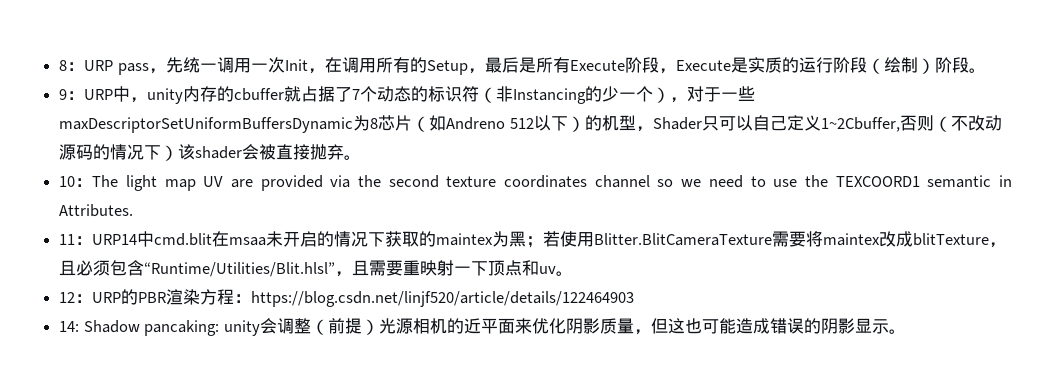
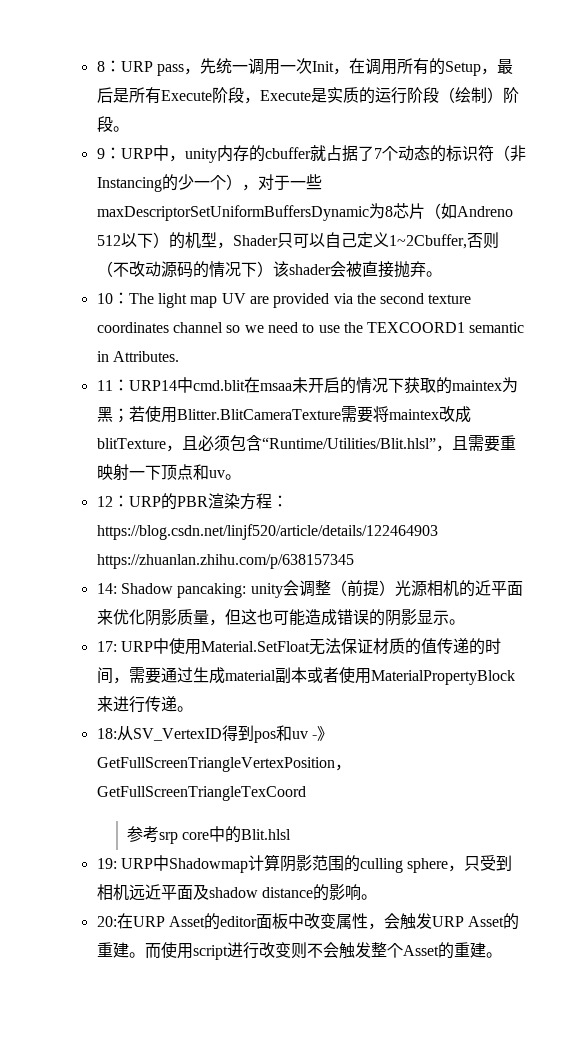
(635, 299) none -> [96,554,354,569] https://zhuanlan.zhihu.com/p/638157345
(906, 331) none -> [96,638,501,655] [96,667,515,685] [96,696,193,713] [96,725,333,743] [96,757,351,772] [96,786,306,801] [126,826,292,844] [96,854,513,873] [96,884,377,901] [96,913,520,930] [96,942,502,960] // 17: URP中使用Material.SetFloat无法保证材质的值传递的时间，需要通过生成material副本或者使用MaterialPropertyBlock来进行传递。 // 18:从SV_VertexID得到pos和uv -》GetFullScreenTriangleVertexPosition，GetFullScreenTriangleTexCoord // 参考srp core中的Blit.hlsl // 19: URP中Shadowmap计算阴影范围的culling sphere，只受到相机远近平面及shadow distance的影响。 // 20:在URP Asset的editor面板中改变属性，会触发URP Asset的重建。而使用script进行改变则不会触发整个Asset的重建。

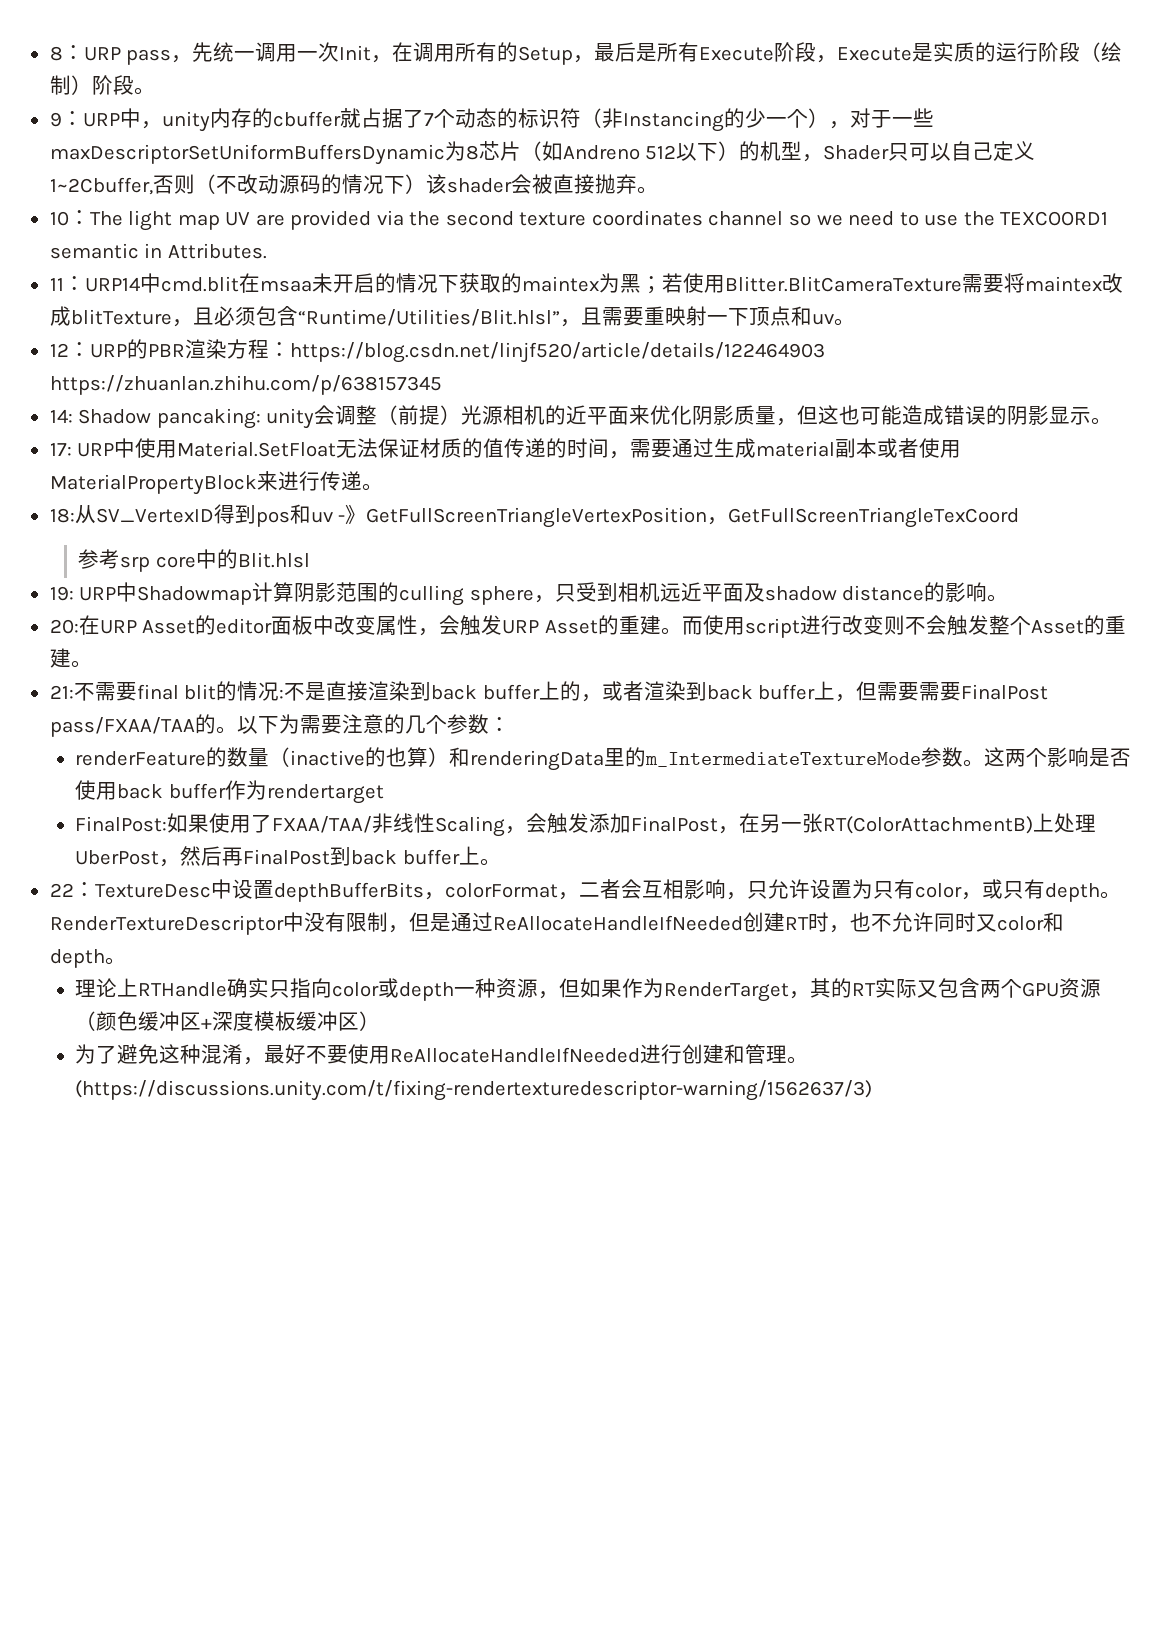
(502, 955) none -> [49,681,1049,702] [49,714,510,737] [75,747,1132,771] [75,780,384,804] [75,813,1097,837] [75,846,501,867] [49,879,1121,902] [49,912,1064,935] [49,949,126,968] [75,978,1102,1002] [75,1011,381,1031] [75,1044,809,1065] [75,1080,873,1101] // 21:不需要final blit的情况:不是直接渲染到back buffer上的，或者渲染到back buffer上，但需要需要FinalPost pass/FXAA/TAA的。以下为需要注意的几个参数： // renderFeature的数量（inactive的也算）和renderingData里的m_IntermediateTextureMode参数。这两个影响是否使用back buffer作为rendertarget // FinalPost:如果使用了FXAA/TAA/非线性Scaling，会触发添加FinalPost，在另一张RT(ColorAttachmentB)上处理UberPost，然后再FinalPost到back buffer上。 // 22：TextureDesc中设置depthBufferBits，colorFormat，二者会互相影响，只允许设置为只有color，或只有depth。RenderTextureDescriptor中没有限制，但是通过ReAllocateHandleIfNeeded创建RT时，也不允许同时又color和depth。 // 理论上RTHandle确实只指向color或depth一种资源，但如果作为RenderTarget，其的RT实际又包含两个GPU资源（颜色缓冲区+深度模板缓冲区） // 为了避免这种混淆，最好不要使用ReAllocateHandleIfNeeded进行创建和管理。(https://discussions.unity.com/t/fixing-rendertexturedescriptor-warning/1562637/3)

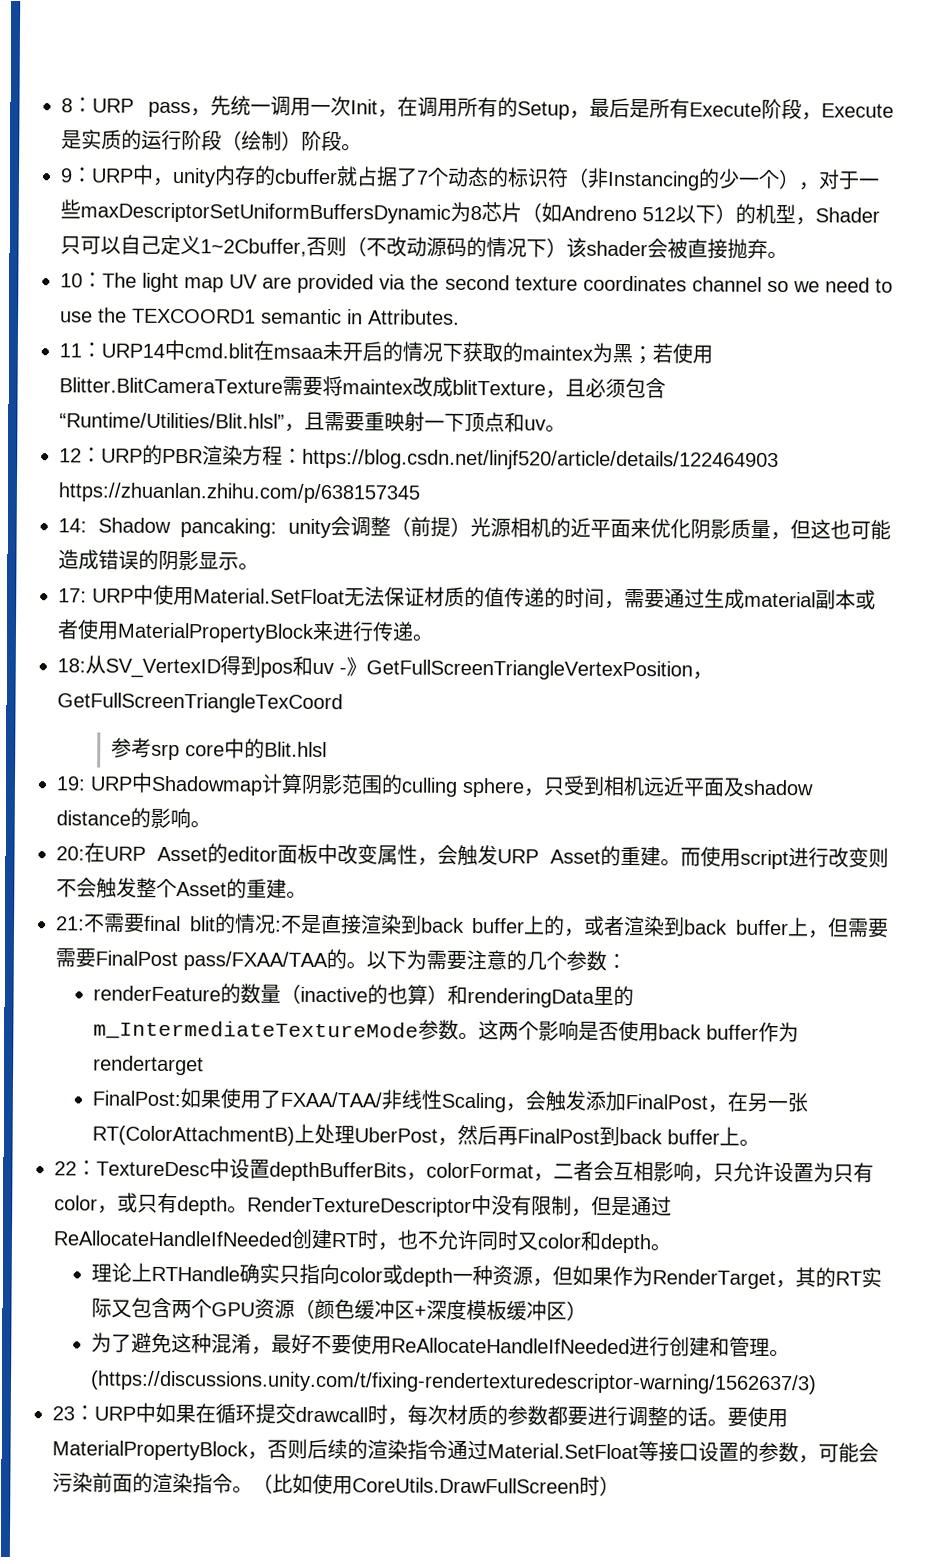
(873, 1090) none -> [52,1402,788,1428] [52,1438,879,1464] [52,1472,620,1496] // 23：URP中如果在循环提交drawcall时，每次材质的参数都要进行调整的话。要使用MaterialPropertyBlock，否则后续的渲染指令通过Material.SetFloat等接口设置的参数，可能会污染前面的渲染指令。（比如使用CoreUtils.DrawFullScreen时）

